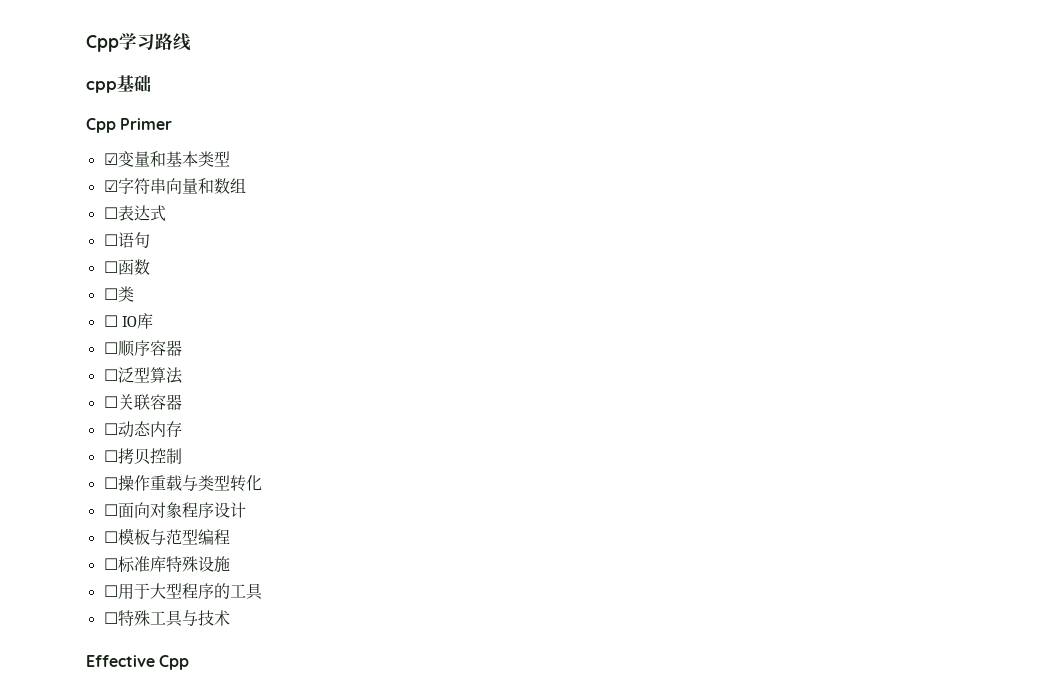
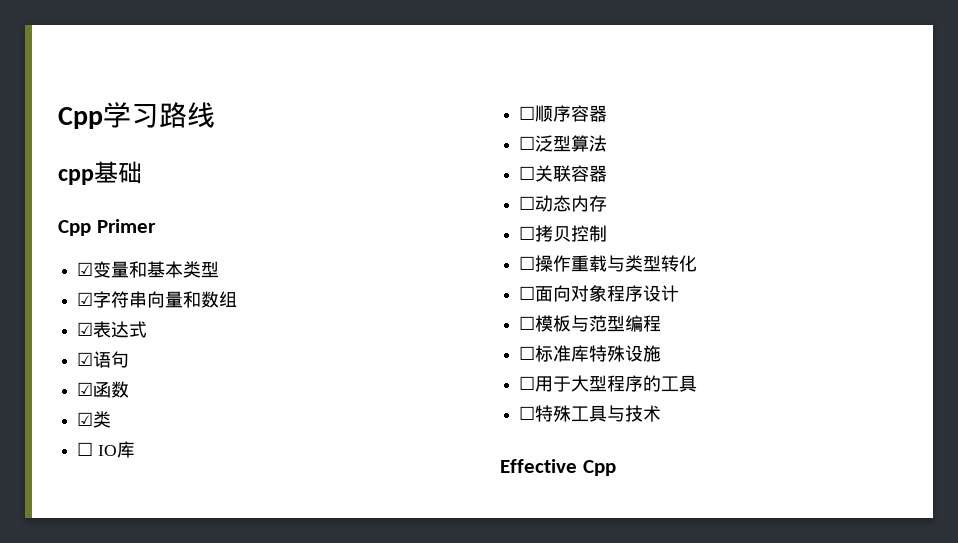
[103,207,118,219] ☐ -> [77,322,94,336] ☑
[103,234,118,246] ☐ -> [77,352,94,366] ☑
[103,261,118,273] ☐ -> [77,382,94,396] ☑
[103,288,118,300] ☐ -> [77,412,94,426] ☑

